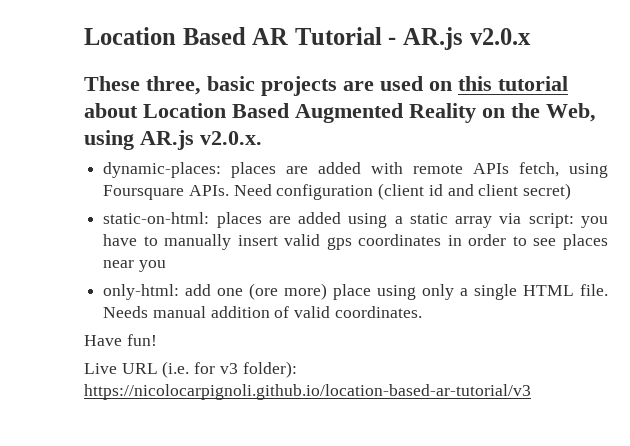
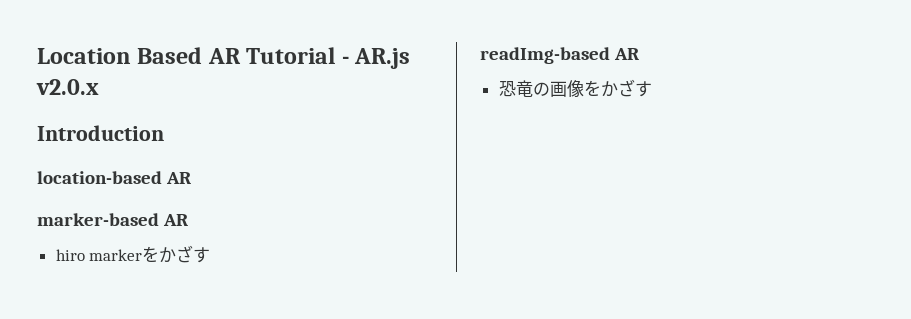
[84,76,568,96] [84,103,596,123] [84,130,262,150] [103,162,608,178] [103,183,572,200] [103,212,608,228] [103,234,608,250] [103,260,166,272] [103,283,609,300] [103,306,422,318] [84,334,157,346] [84,361,297,378] [84,384,531,400] These three, basic projects are used on this tutorial about Location Based Augmented Reality on the Web, using AR.js v2.0.x. // dynamic-places: places are added with remote APIs fetch, using Foursquare APIs. Need configuration (client id and client secret) // static-on-html: places are added using a static array via script: you have to manually insert valid gps coordinates in order to see places near you // only-html: add one (ore more) place using only a single HTML file. Needs manual addition of valid coordinates. // Have fun! // Live URL (i.e. for v3 folder): https://nicolocarpignoli.github.io/location-based-ar-tutorial/v3 -> [37,125,164,141] [37,171,192,184] [37,213,189,226] [55,245,211,263] [480,47,640,64] [498,79,652,97] Introduction // location-based AR // marker-based AR // hiro markerをかざす // readImg-based AR // 恐竜の画像をかざす

